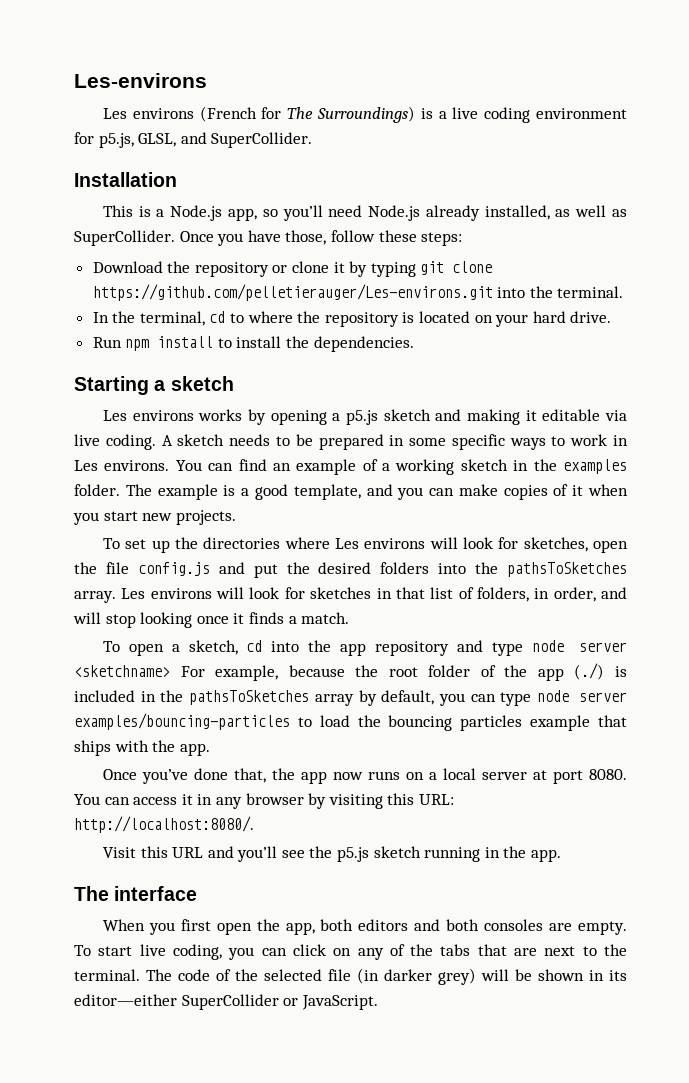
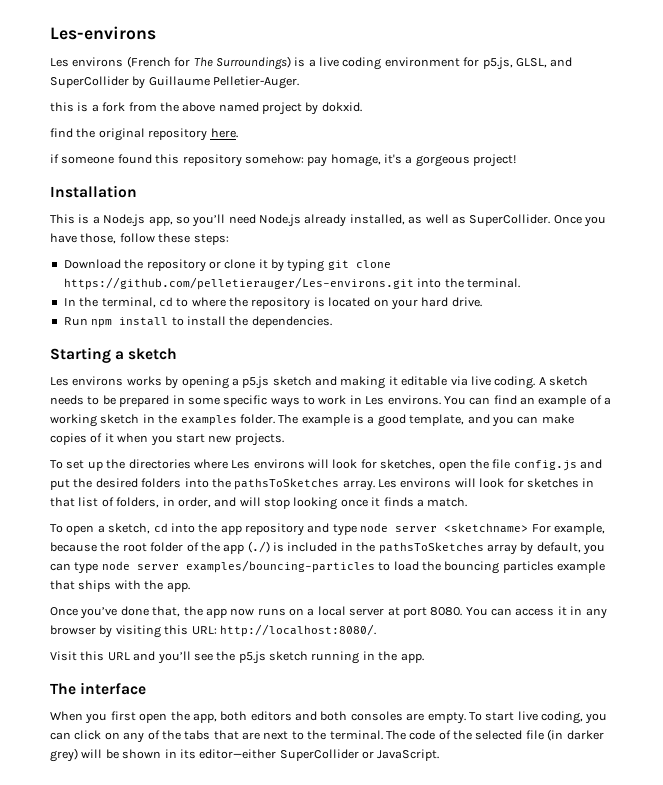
[211,132,313,148] SuperCollider. -> [50,76,300,89] [50,102,362,115] [50,128,238,141] [50,154,517,167] SuperCollider by Guillaume Pelletier-Auger. // this is a fork from the above named project by dokxid. // find the original repository here. // if someone found this repository somehow: pay homage, it's a gorgeous project!

